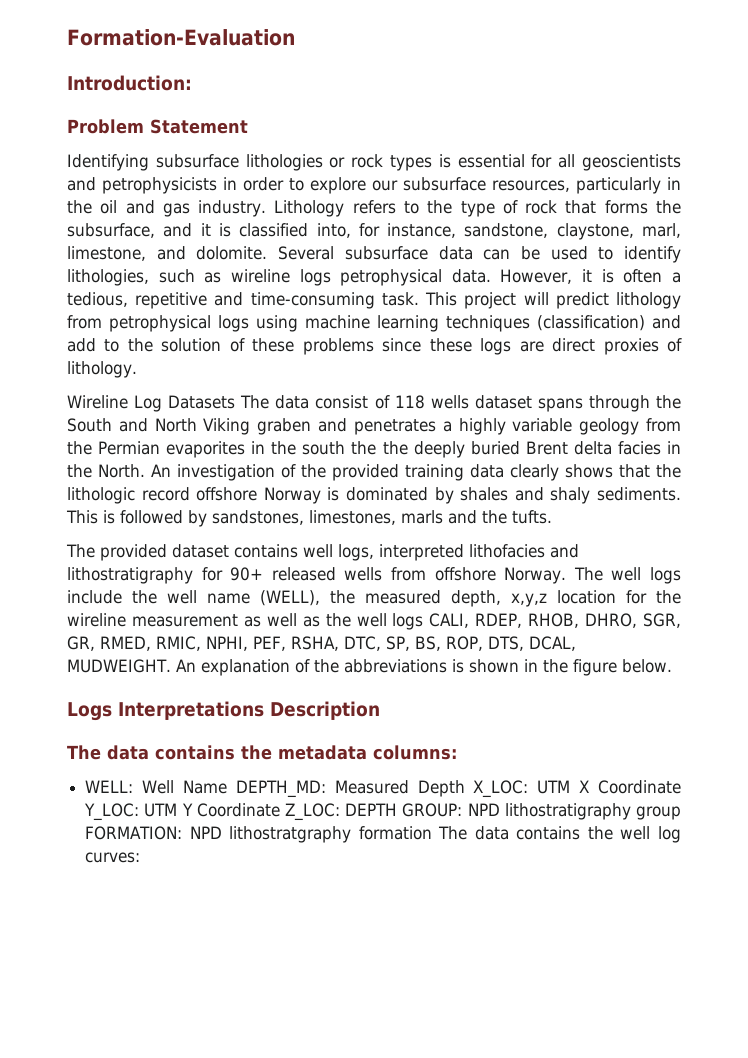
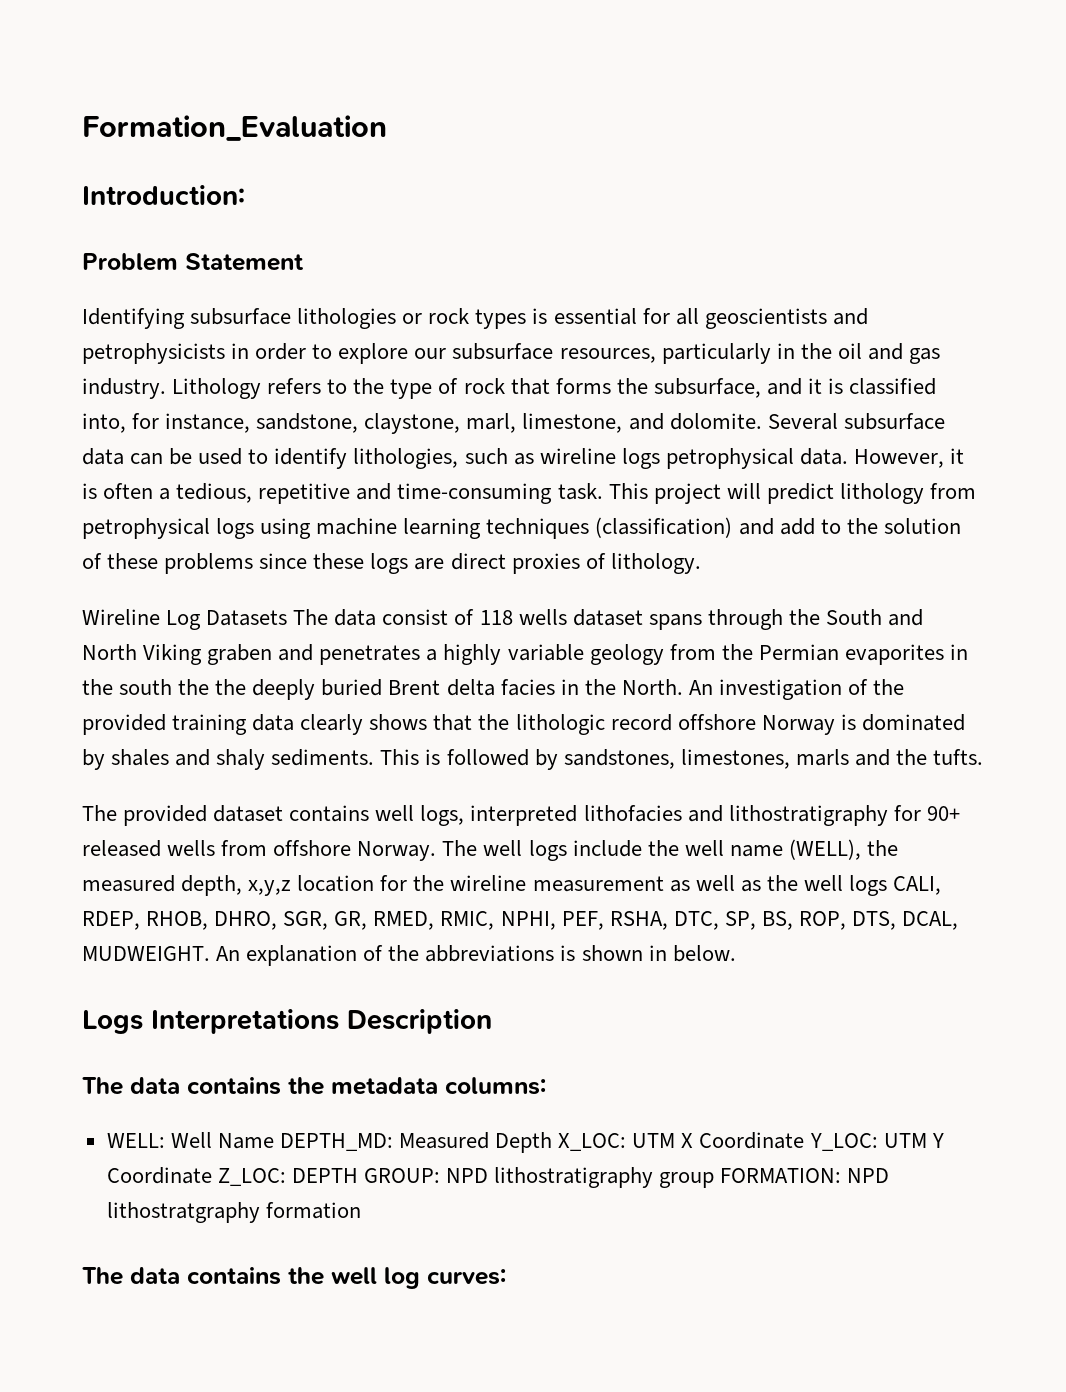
[67,29,295,46] Formation-Evaluation -> [82,115,387,141] Formation_Evaluation
[542,659,617,676] the figure -> (667, 953) none
(432, 833) none -> (361, 1210) //

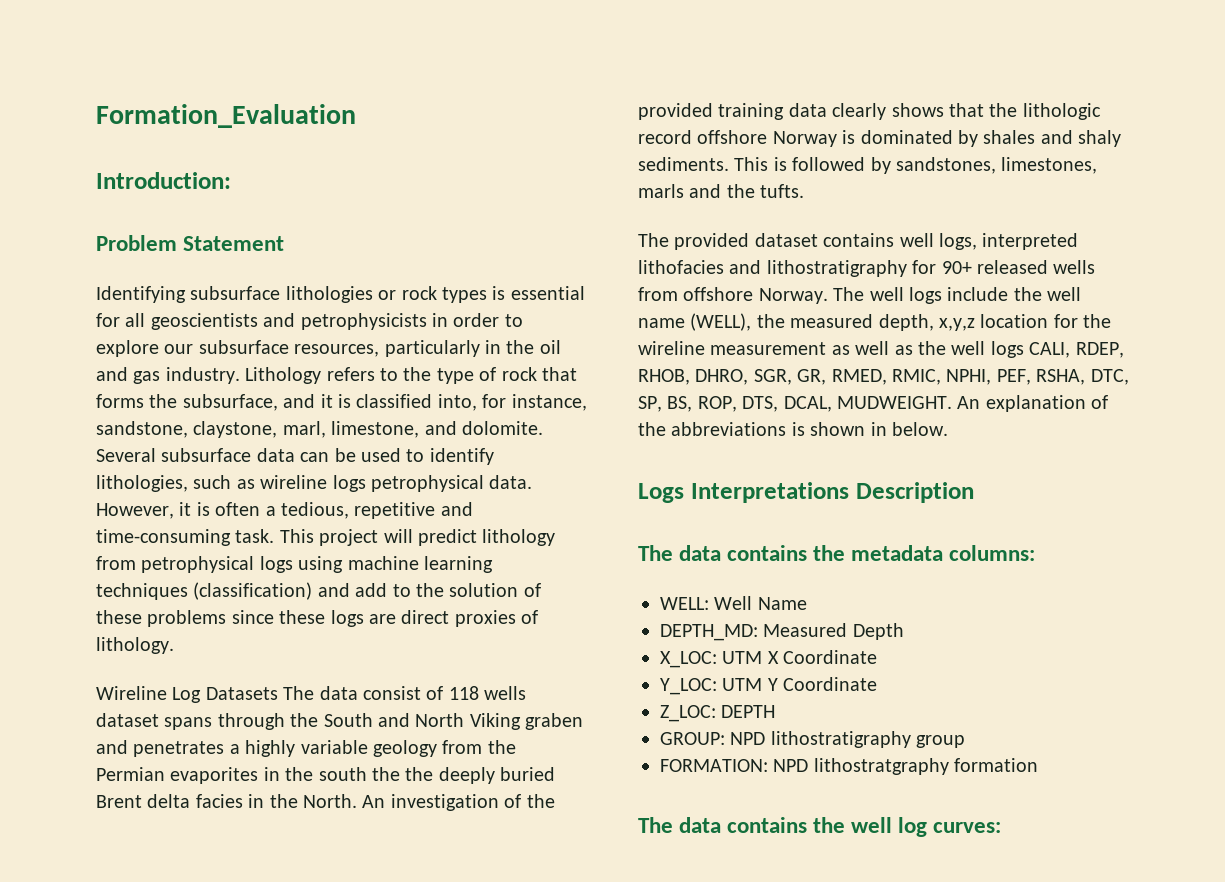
(274, 1141) none -> (807, 603) //
(553, 1142) none -> (904, 631) //
(805, 1140) none -> (878, 657) //
(212, 1175) none -> (878, 684) //
(358, 1175) none -> (776, 711) //
(715, 1180) none -> (966, 741) //

